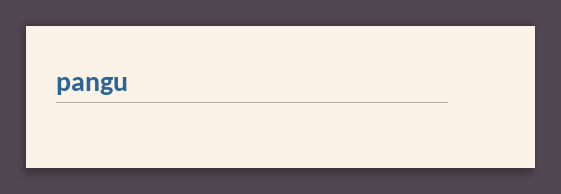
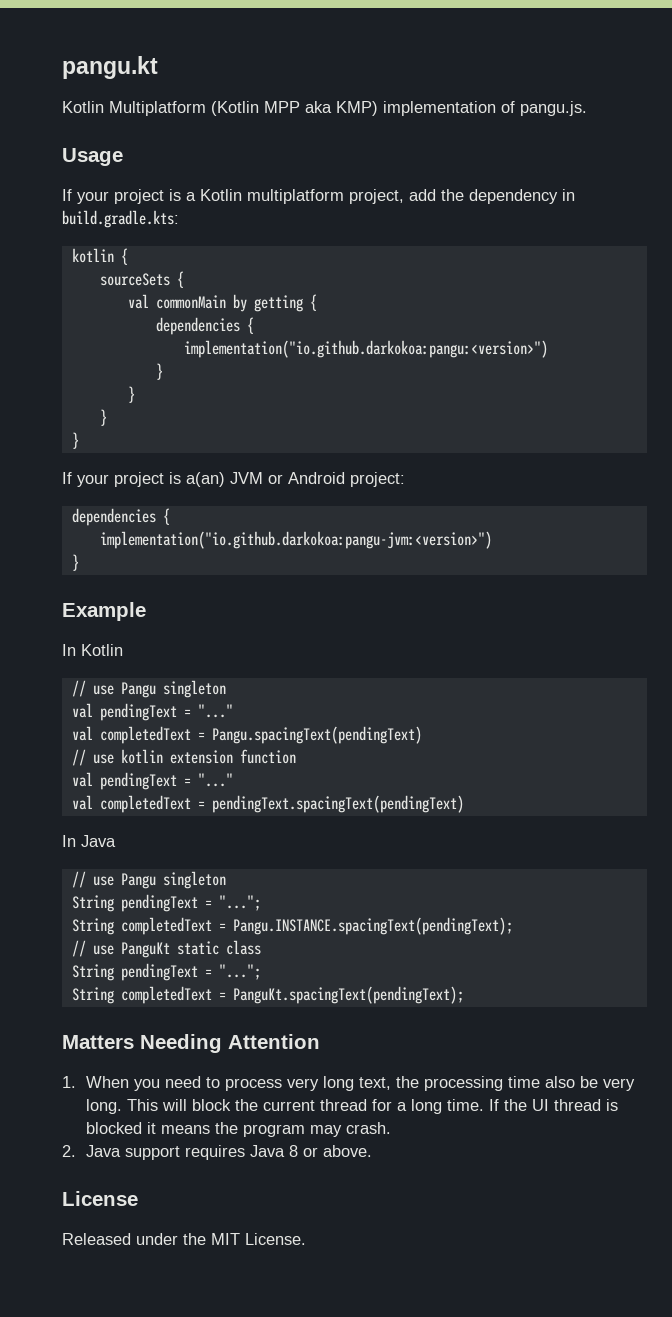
[56,77,128,95] pangu -> [62,56,158,79] [62,101,587,116] [62,148,123,166] [62,189,575,204] [62,210,179,228] [71,248,128,265] [99,271,184,288] [127,294,317,312] [155,317,254,335] [183,340,548,358] [155,363,163,380] [127,386,135,403] [99,409,107,426] [71,432,79,449] [62,472,405,487] [71,508,170,526] [99,531,492,549] [71,554,79,571] [62,602,146,621] [62,644,123,656] [71,680,226,698] [71,703,233,721] [71,726,422,744] [71,749,296,766] [71,772,233,790] [71,795,464,813] [62,835,116,847] [71,871,226,889] [71,894,261,912] [71,917,513,935] [71,940,261,958] [71,963,261,981] [71,986,464,1004] [62,1034,320,1053] [62,1076,635,1091] [85,1099,618,1114] [85,1122,391,1137] [62,1145,372,1160] [62,1191,138,1206] [62,1233,306,1245] pangu.kt // Kotlin Multiplatform (Kotlin MPP aka KMP) implementation of pangu.js. // Usage // If your project is a Kotlin multiplatform project, add the dependency in build.gradle.kts: // kotlin { // sourceSets { // val commonMain by getting { // dependencies { // implementation("io.github.darkokoa:pangu:<version>") // } // } // } // } // If your project is a(an) JVM or Android project: // dependencies { // implementation("io.github.darkokoa:pangu-jvm:<version>") // } // Example // In Kotlin // // use Pangu singleton // val pendingText = "..." // val completedText = Pangu.spacingText(pendingText) // // use kotlin extension function // val pendingText = "..." // val completedText = pendingText.spacingText(pendingText) // In Java // // use Pangu singleton // String pendingText = "..."; // String completedText = Pangu.INSTANCE.spacingText(pendingText); // // use PanguKt static class // String pendingText = "..."; // String completedText = PanguKt.spacingText(pendingText); // Matters Needing Attention // 1. When you need to process very long text, the processing time also be very long. This will block the current thread for a long time. If the UI thread is blocked it means the program may crash. // 2. Java support requires Java 8 or above. // License // Released under the MIT License.

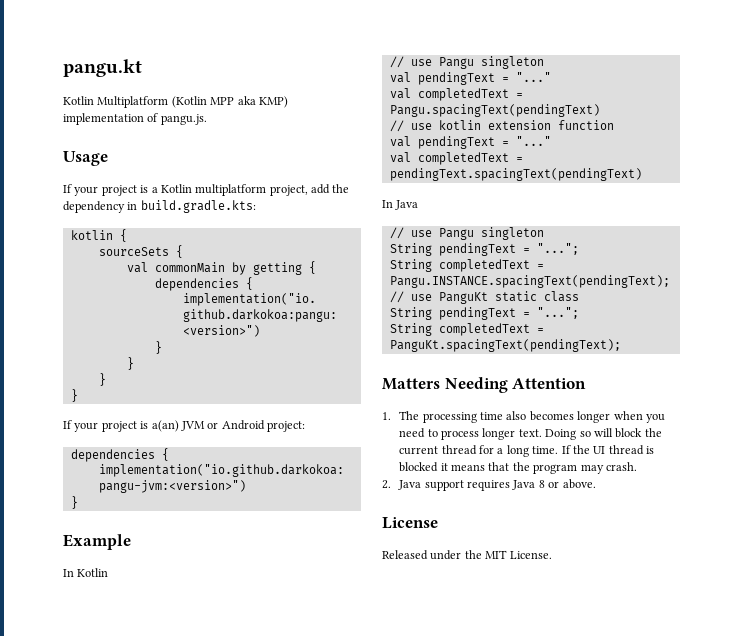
[85,1076,635,1091] [85,1099,158,1114] When you need to process very long text, the processing time also be very long. This -> [399,411,665,423] [399,428,591,440] The processing time also becomes longer when you need to process longer text. Doing so
(210, 1129) none -> [488,462,510,471] that

